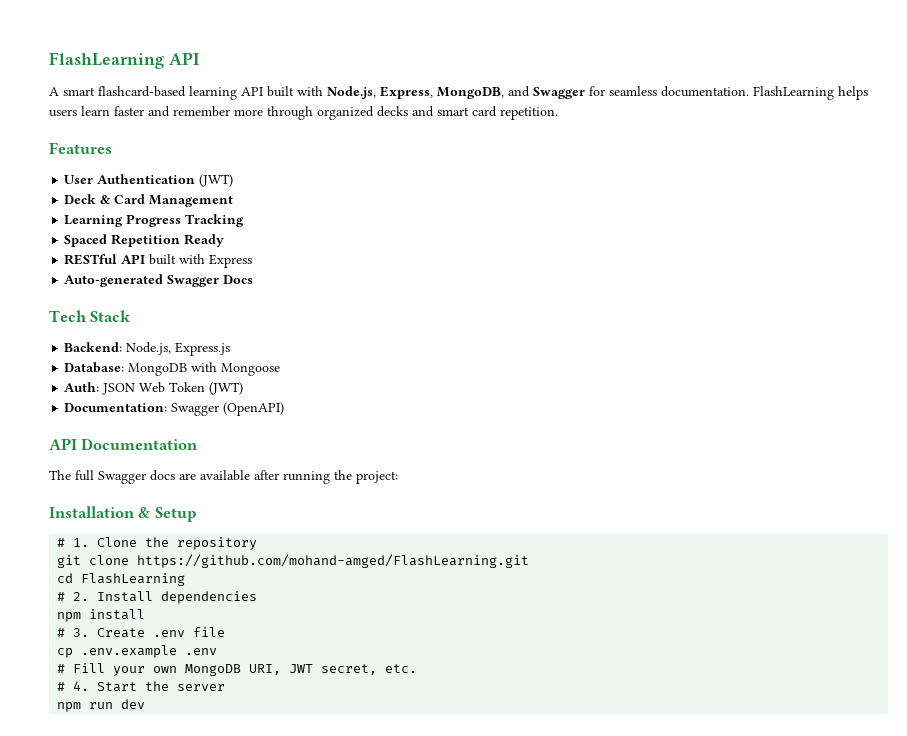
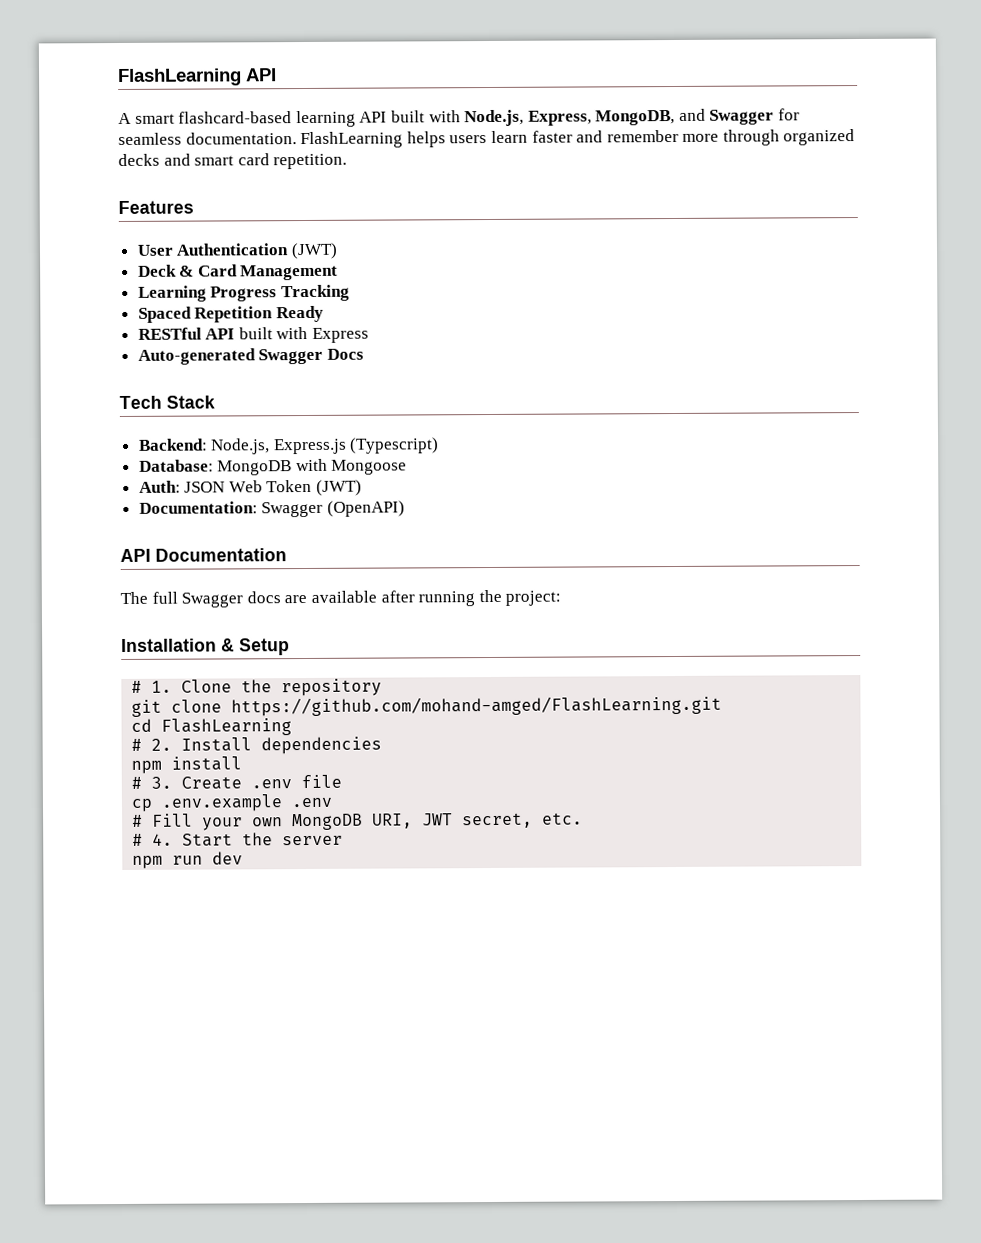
(231, 349) none -> [350,437,440,454] (Typescript)

